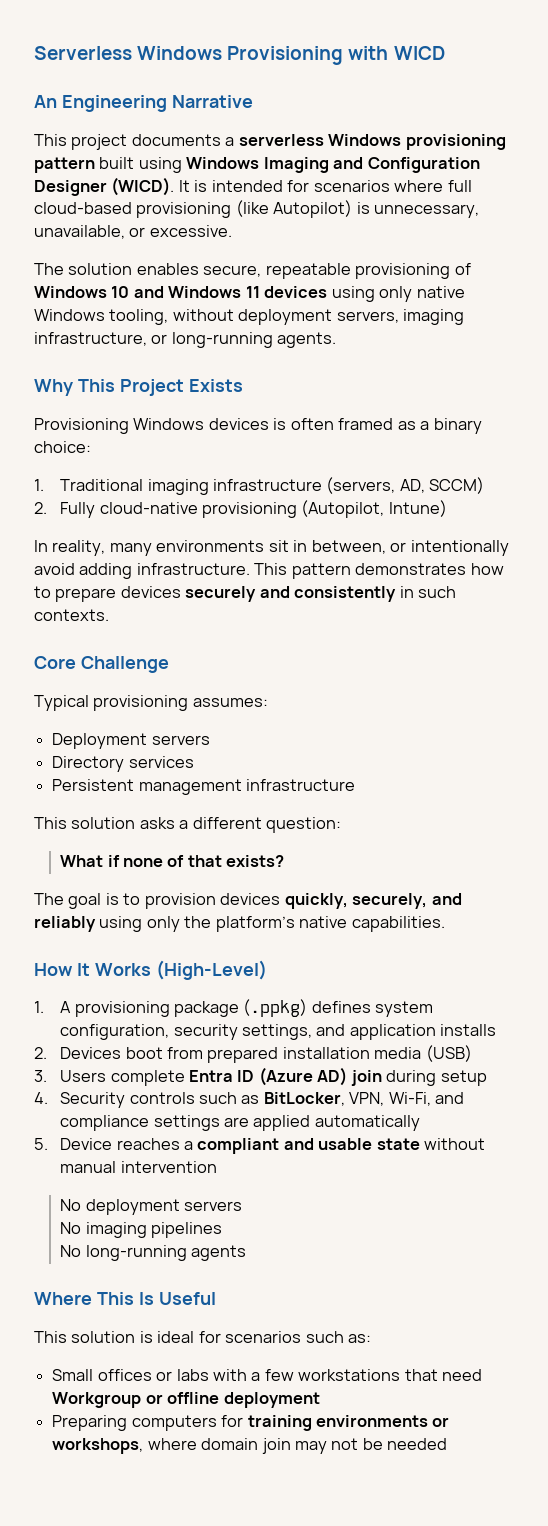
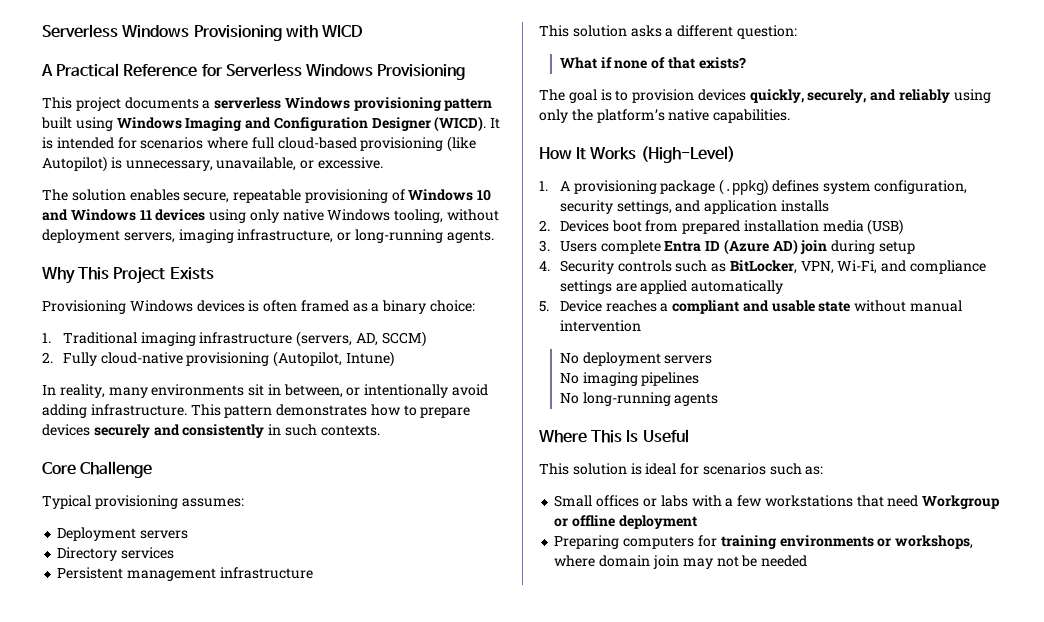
[34,95,253,112] An Engineering Narrative -> [41,63,466,80] A Practical Reference for Serverless Windows Provisioning

